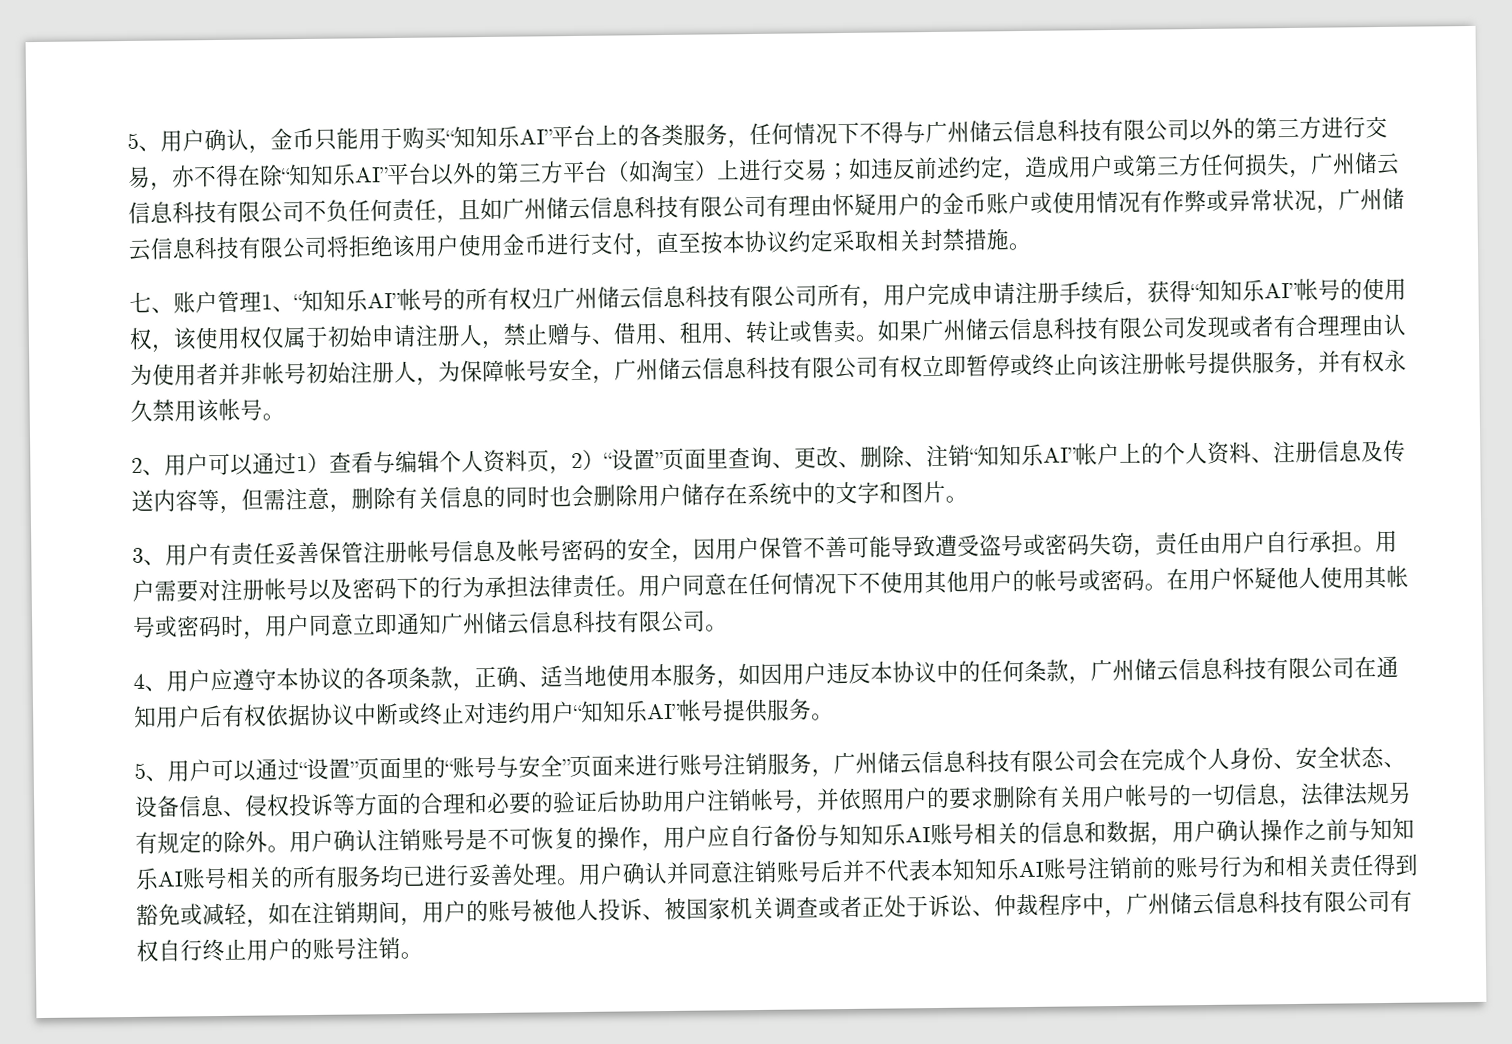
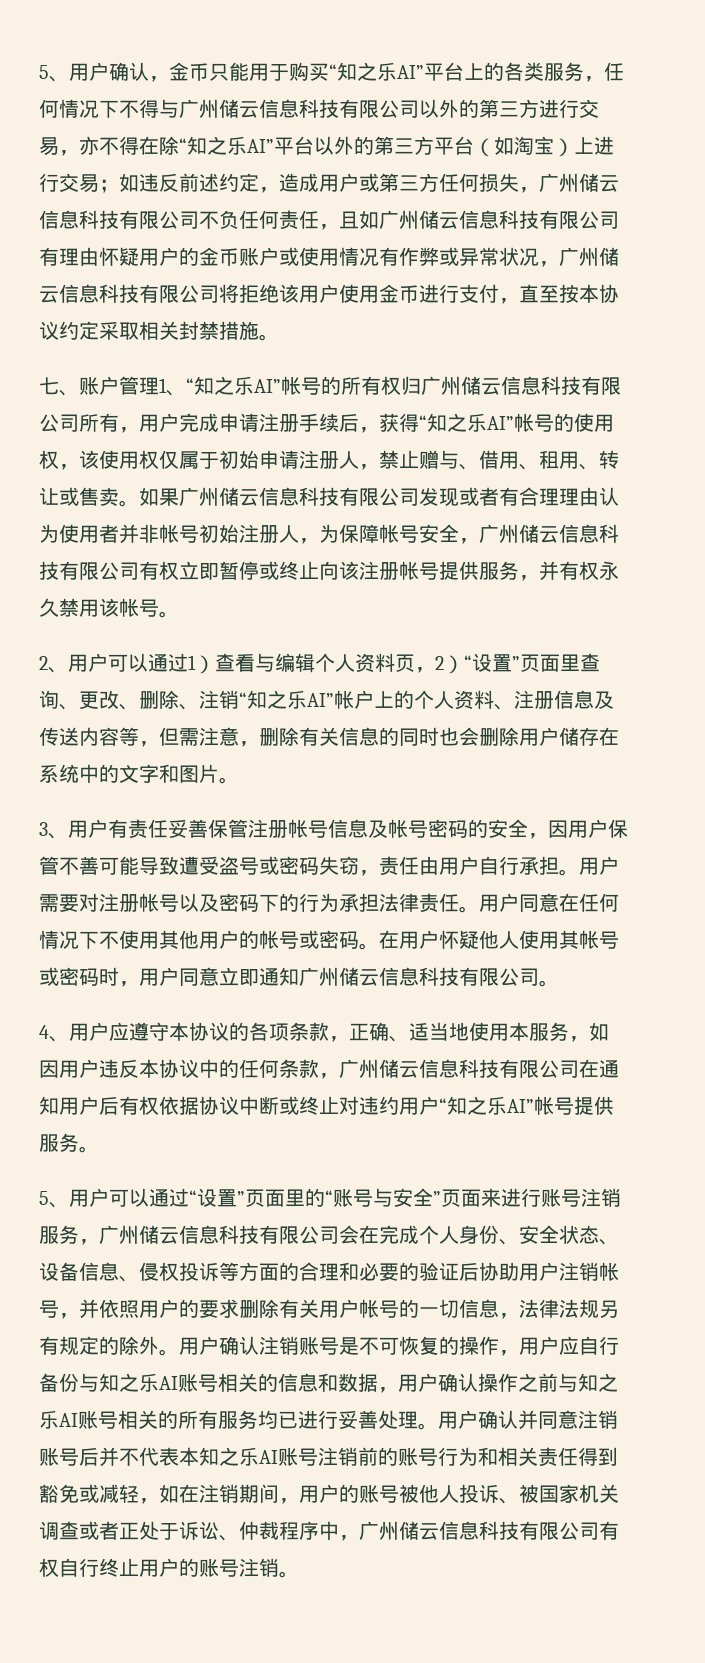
[475,125,498,149] 知 -> [357,62,377,81] 之
[310,163,334,186] 知 -> [207,136,227,155] 之
[323,289,346,312] 知 -> [214,376,234,395] 之
[1220,279,1243,302] 知 -> [447,413,467,432] 之
[999,444,1022,467] 知 -> [267,690,287,709] 之
[602,700,626,723] 知 -> [467,1096,487,1115] 之
[861,823,884,846] 知 -> [119,1373,139,1392] 之
[1392,817,1415,840] 知 -> [598,1373,618,1392] 之
[974,858,998,881] 知 -> [219,1447,239,1466] 之

